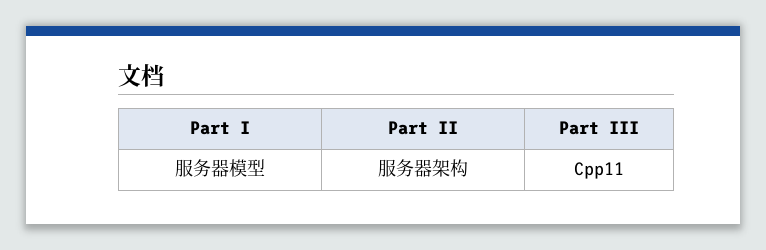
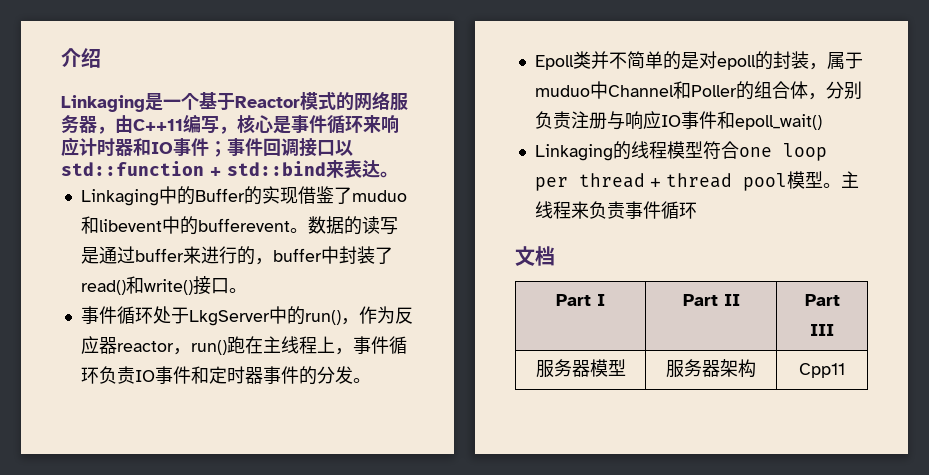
(118, 75) none -> [61,48,101,68] [61,91,408,112] [61,114,399,134] [61,137,353,157] [61,160,398,178] [80,186,407,206] [80,216,398,235] [80,246,393,265] [80,276,247,295] [80,306,413,326] [80,336,407,355] [80,366,371,385] [534,51,863,70] [534,81,862,100] [534,111,822,130] [534,141,827,161] [534,171,859,191] [534,201,697,219] 介绍 // Linkaging是一个基于Reactor模式的网络服务器，由C++11编写，核心是事件循环来响应计时器和IO事件；事件回调接口以std::function + std::bind来表达。 // Linkaging中的Buffer的实现借鉴了muduo和libevent中的bufferevent。数据的读写是通过buffer来进行的，buffer中封装了read()和write()接口。 // 事件循环处于LkgServer中的run()，作为反应器reactor，run()跑在主线程上，事件循环负责IO事件和定时器事件的分发。 // Epoll类并不简单的是对epoll的封装，属于muduo中Channel和Poller的组合体，分别负责注册与响应IO事件和epoll_wait() // Linkaging的线程模型符合one loop per thread + thread pool模型。主线程来负责事件循环 //

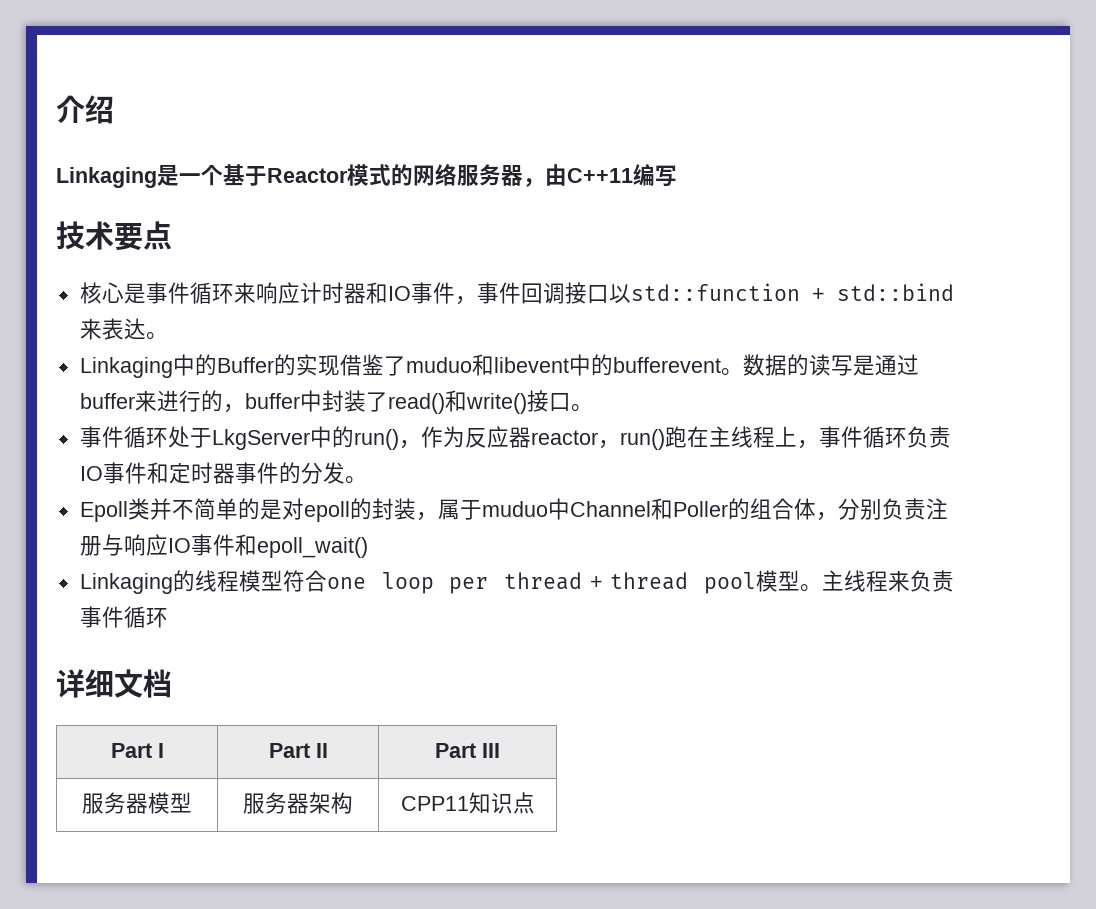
[219,126,237,134] ， -> [56,221,172,251] // 技术要点 //
[209,141,227,157] ； -> [454,296,477,305] ，
(697, 210) none -> [56,669,114,698] 详细
[799,363,845,378] Cpp11 -> [400,792,535,814] CPP11知识点

